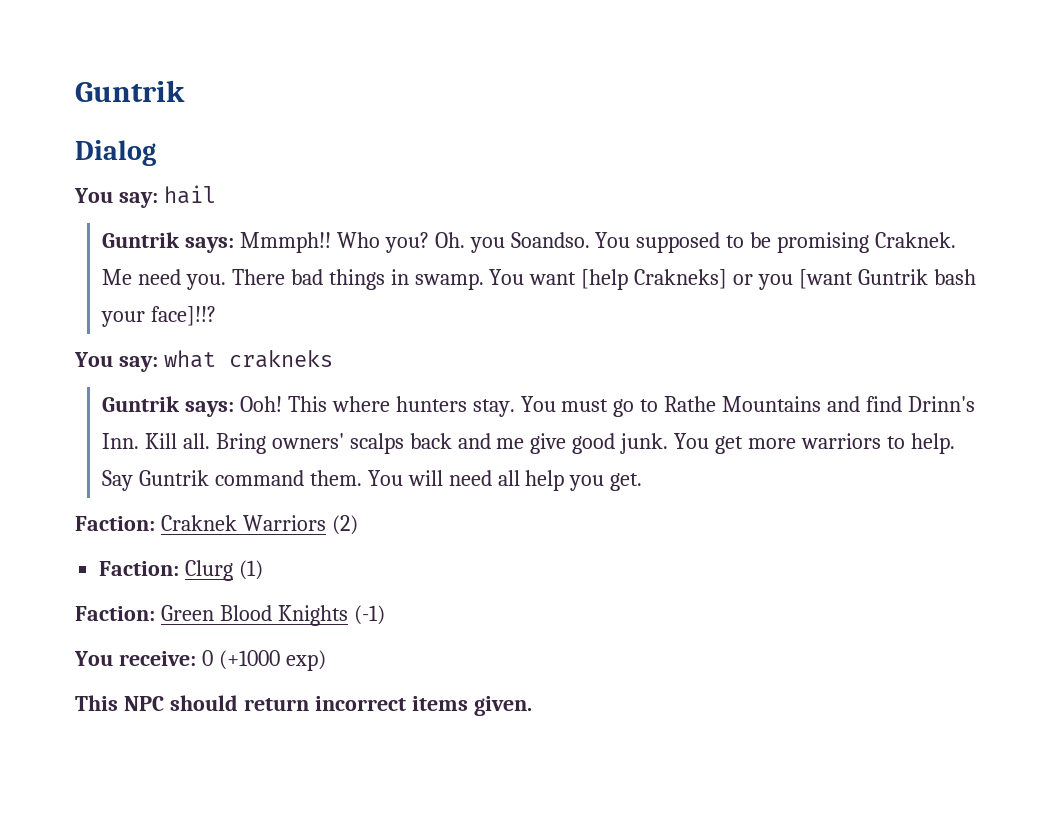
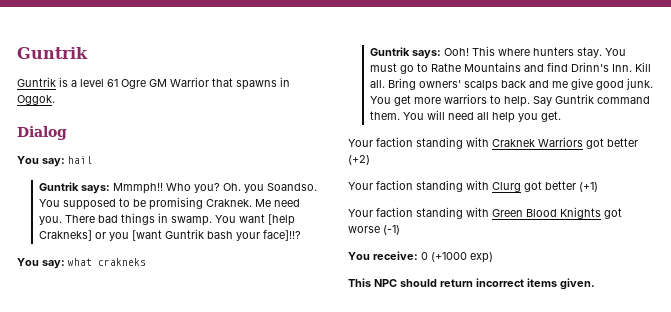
[75,80,185,102] Guntrik -> [17,47,88,59] [17,77,290,90] [17,95,55,105] Guntrik // Guntrik is a level 61 Ogre GM Warrior that spawns in Oggok.
[75,515,358,535] [99,560,264,581] [75,606,155,621] Faction: Craknek Warriors (2) // Faction: Clurg (1) // Faction: -> [348,137,638,149] [348,155,370,165] [348,180,598,192] [348,207,489,219] Your faction standing with Craknek Warriors got better (+2) // Your faction standing with Clurg got better (+1) // Your faction standing with
(348, 615) none -> [604,208,622,219] [348,226,380,233] got worse

